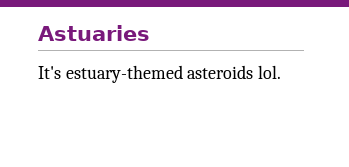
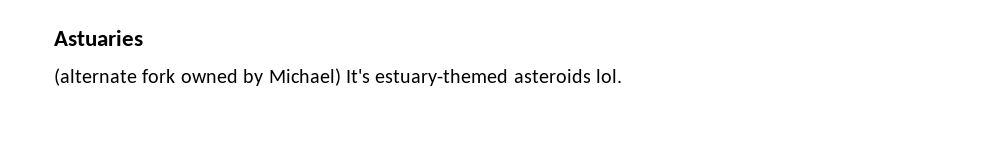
(150, 33) none -> [54,68,341,86] (alternate fork owned by Michael)

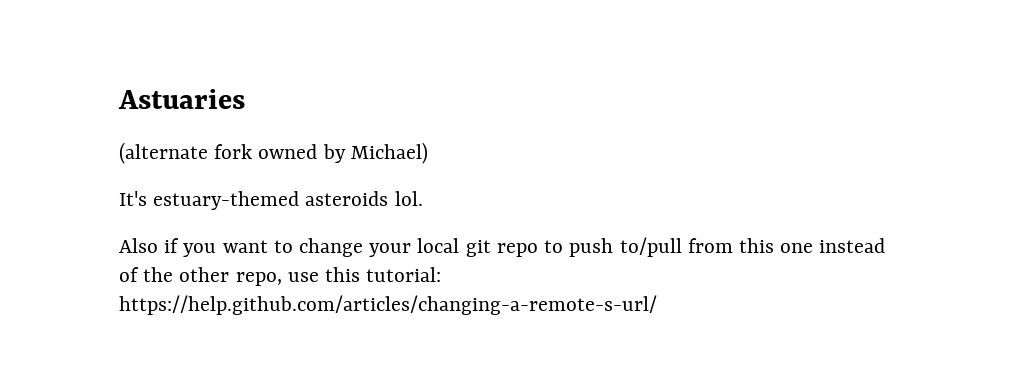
(341, 77) none -> (428, 153) //
(623, 76) none -> [119,237,886,257] [119,267,442,286] [119,295,657,315] // Also if you want to change your local git repo to push to/pull from this one instead of the other repo, use this tutorial: https://help.github.com/articles/changing-a-remote-s-url/

